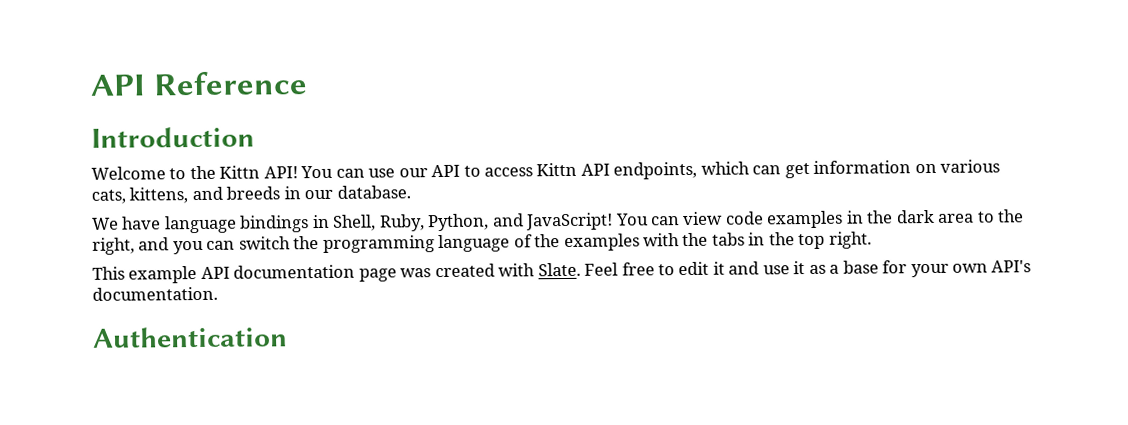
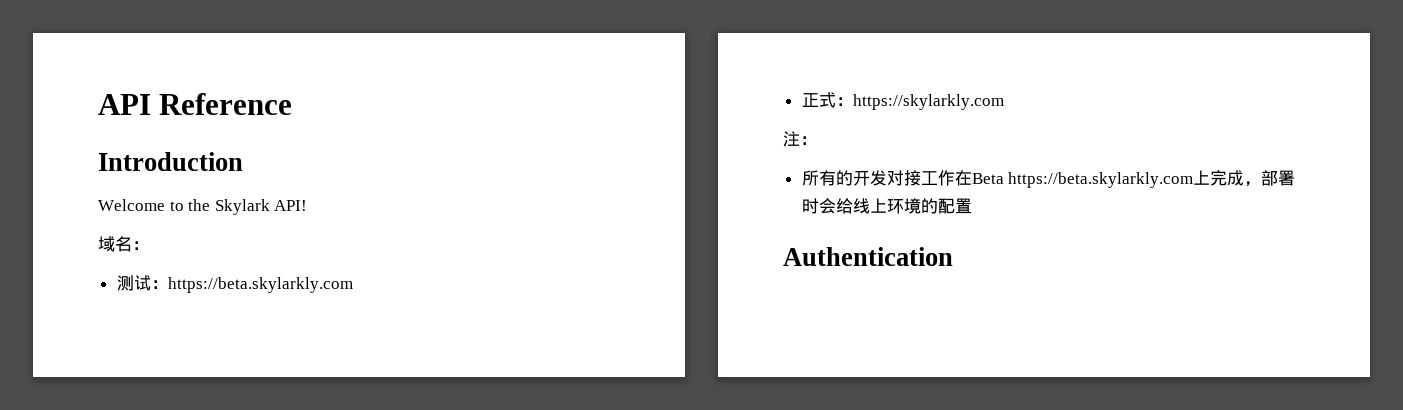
[219,165,261,179] Kittn -> [214,199,270,215] Skylark
[300,159,1001,180] [91,185,411,204] [92,209,1025,234] [92,231,872,255] [92,260,1032,284] [92,286,218,301] You can use our API to access Kittn API endpoints, which can get information on various cats, kittens, and breeds in our database. // We have language bindings in Shell, Ruby, Python, and JavaScript! You can view code examples in the dark area to the right, and you can switch the programming language of the examples with the tabs in the top right. // This example API documentation page was created with Slate. Feel free to edit it and use it as a base for your own API's documentation. -> [98,236,149,252] [116,275,353,293] [801,92,1004,110] [783,131,817,147] [801,170,1296,188] [801,198,972,214] // 域名： // 测试：https://beta.skylarkly.com // 正式：https://skylarkly.com // 注： // 所有的开发对接工作在Beta https://beta.skylarkly.com上完成，部署时会给线上环境的配置

